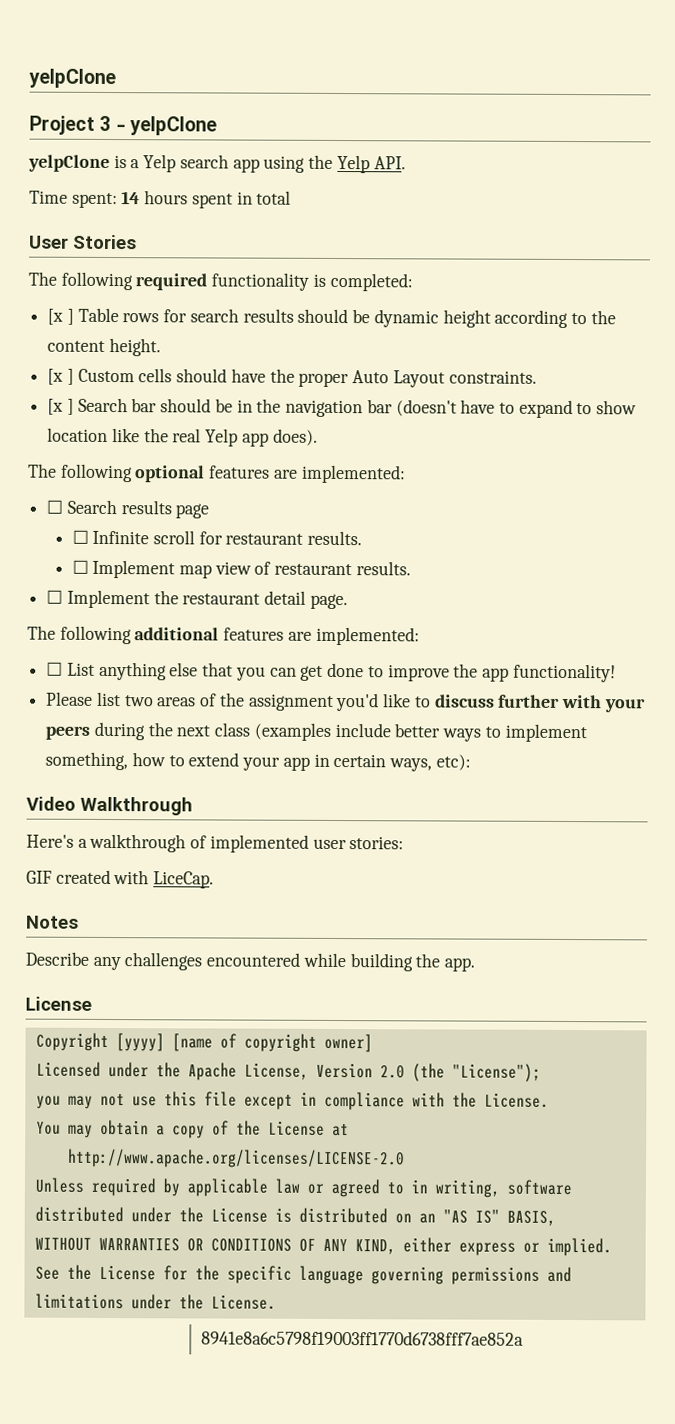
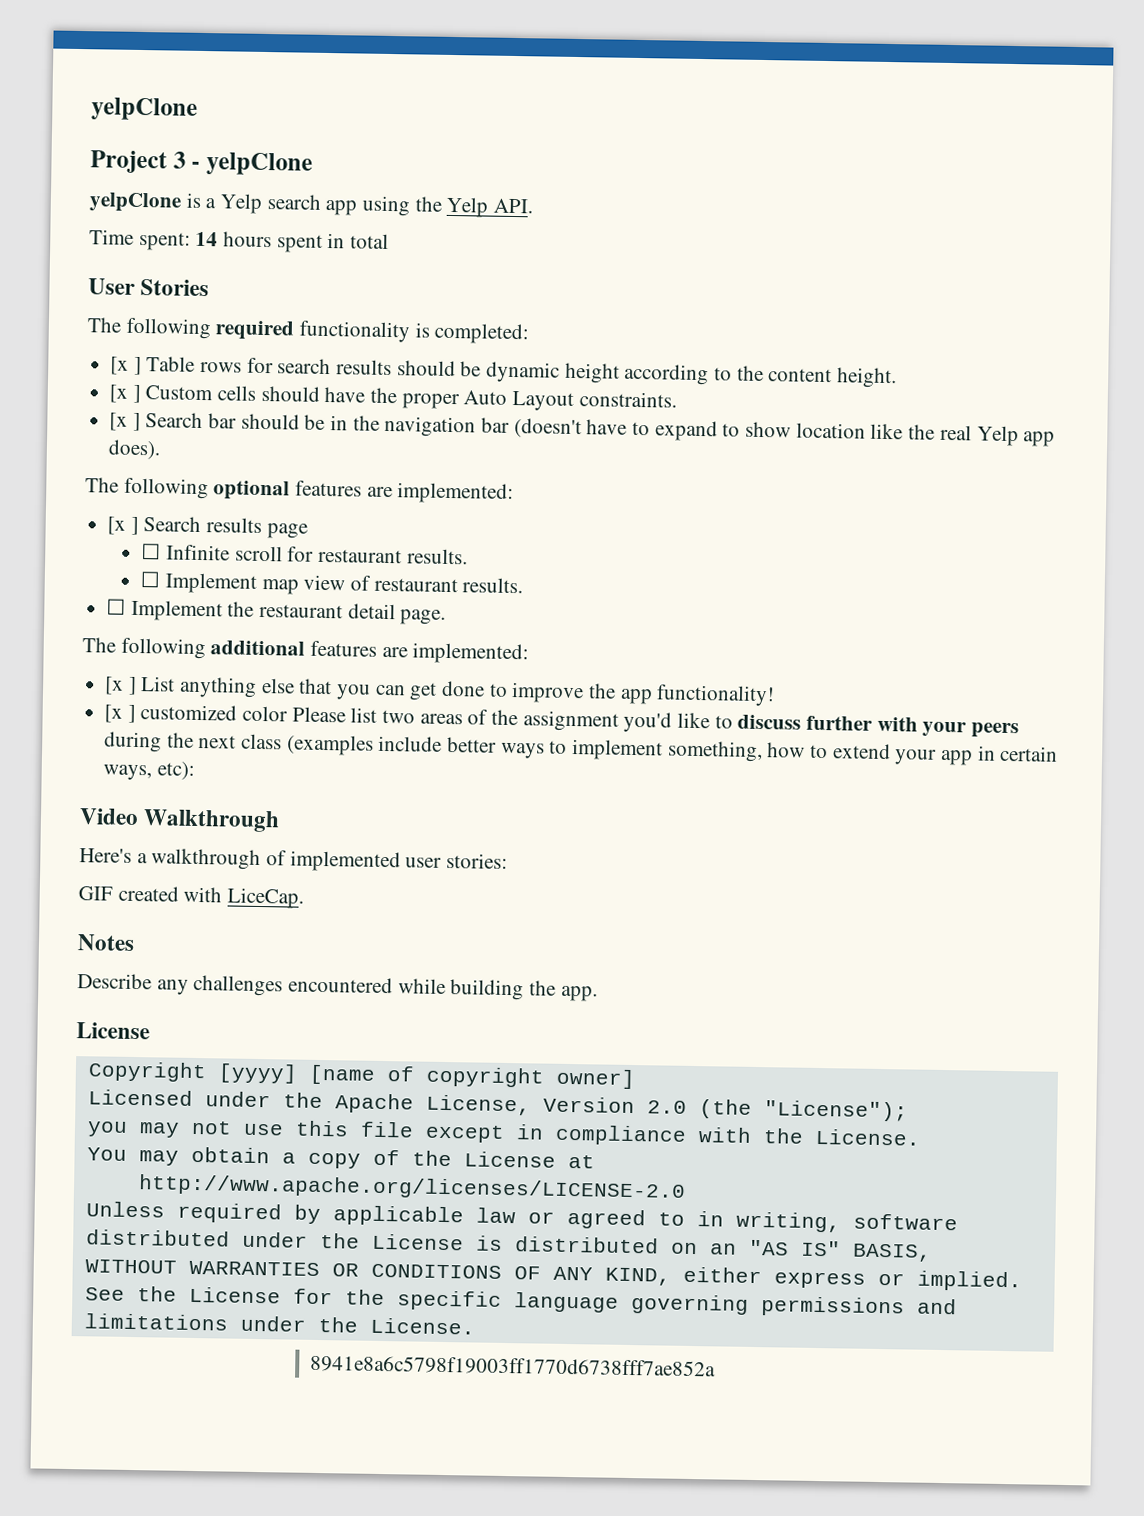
[46,499,64,514] ☐ -> [107,516,139,536] [x ]
[46,661,64,676] ☐ -> [104,676,137,695] [x ]
(616, 673) none -> [104,704,289,723] [x ] customized color

